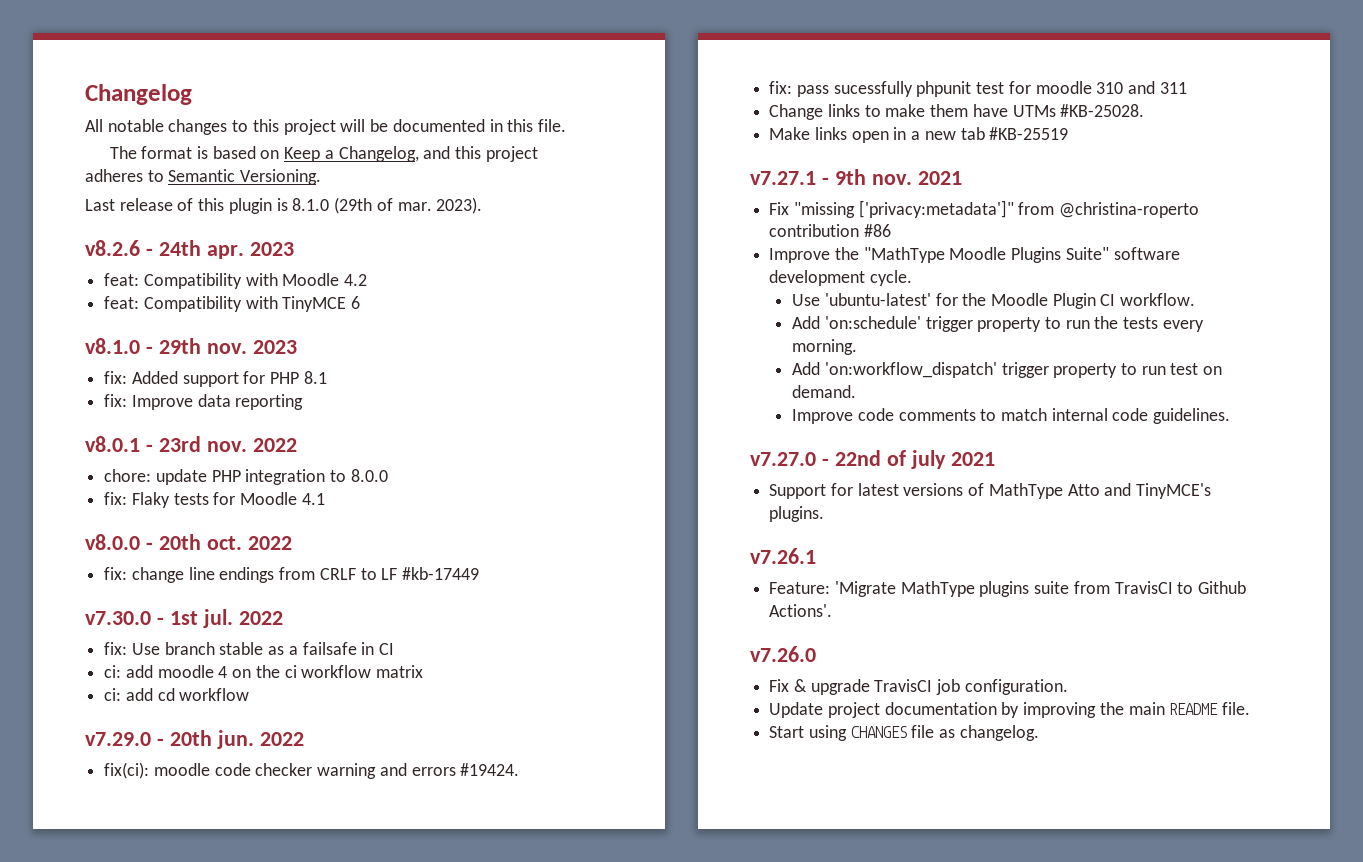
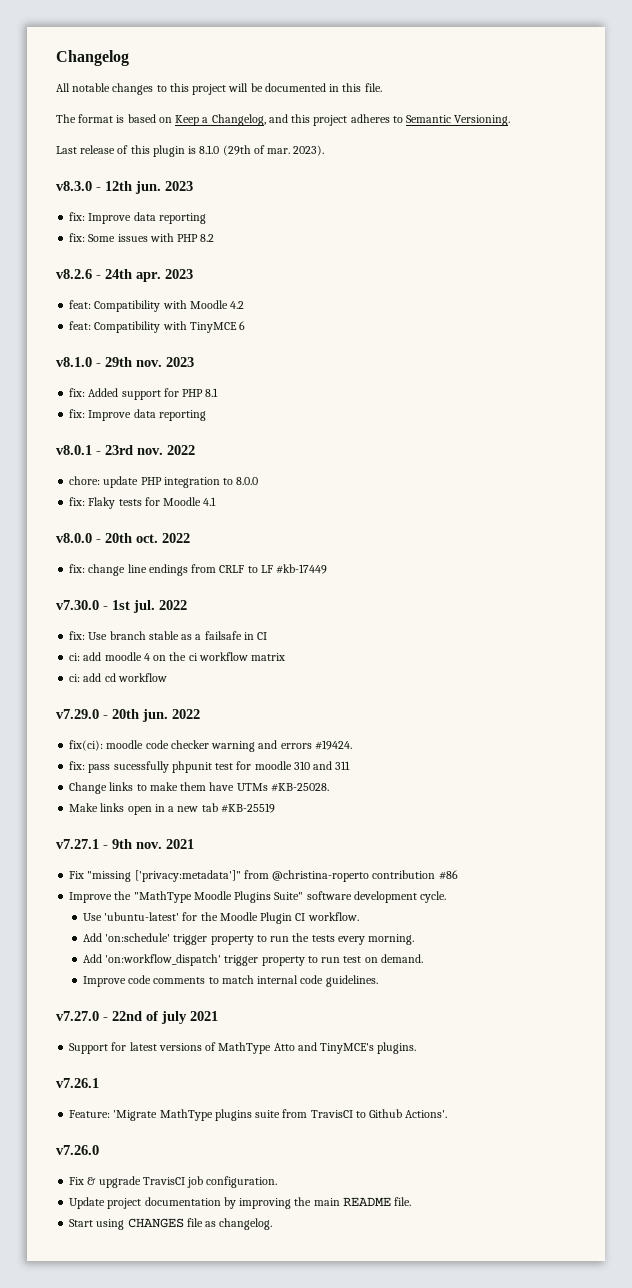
(483, 205) none -> [56,181,193,194] [69,212,206,224] [69,233,215,242] // v8.3.0 - 12th jun. 2023 // fix: Improve data reporting // fix: Some issues with PHP 8.2

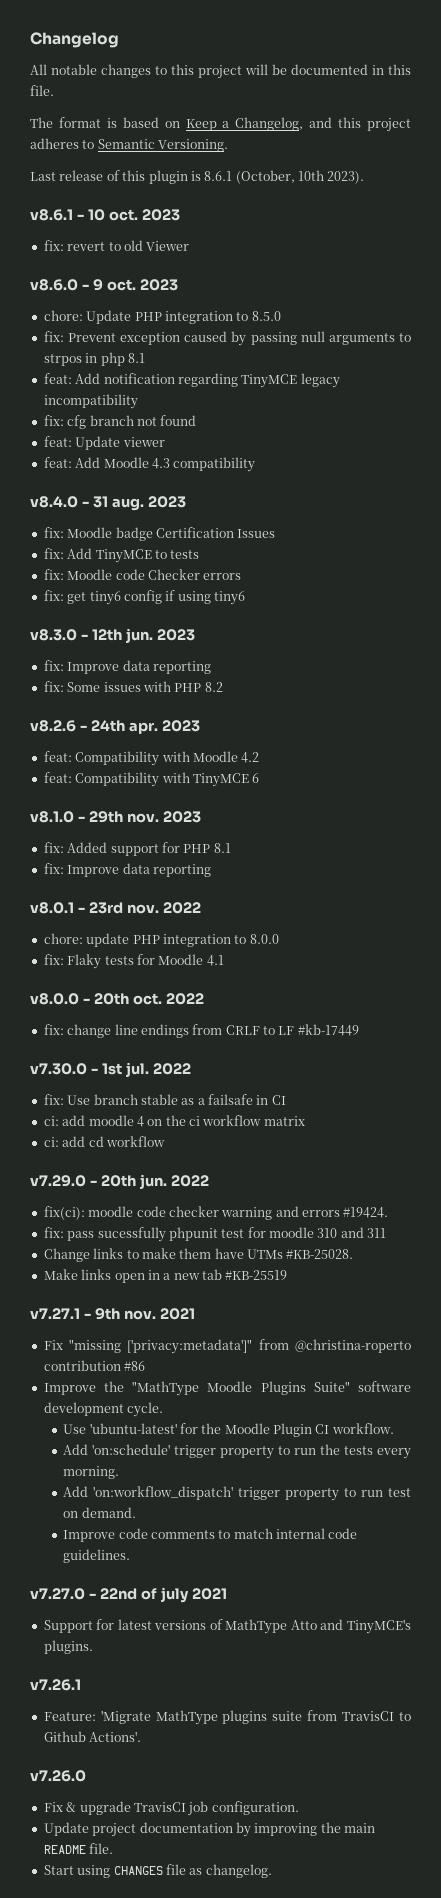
[199,145,325,156] 8.1.0 (29th of mar. 2023). -> [204,170,365,184] [30,209,180,221] [43,240,190,251] [30,279,178,291] [43,310,281,324] [43,331,411,346] [43,352,145,366] [43,373,340,388] [43,394,138,409] [43,415,197,429] [43,436,165,450] [43,457,256,472] [30,496,186,511] [43,527,276,541] [43,548,200,563] [43,569,242,580] [43,590,245,605] 8.6.1 (October, 10th 2023). // v8.6.1 - 10 oct. 2023 // fix: revert to old Viewer // v8.6.0 - 9 oct. 2023 // chore: Update PHP integration to 8.5.0 // fix: Prevent exception caused by passing null arguments to strpos in php 8.1 // feat: Add notification regarding TinyMCE legacy incompatibility // fix: cfg branch not found // feat: Update viewer // feat: Add Moodle 4.3 compatibility // v8.4.0 - 31 aug. 2023 // fix: Moodle badge Certification Issues // fix: Add TinyMCE to tests // fix: Moodle code Checker errors // fix: get tiny6 config if using tiny6

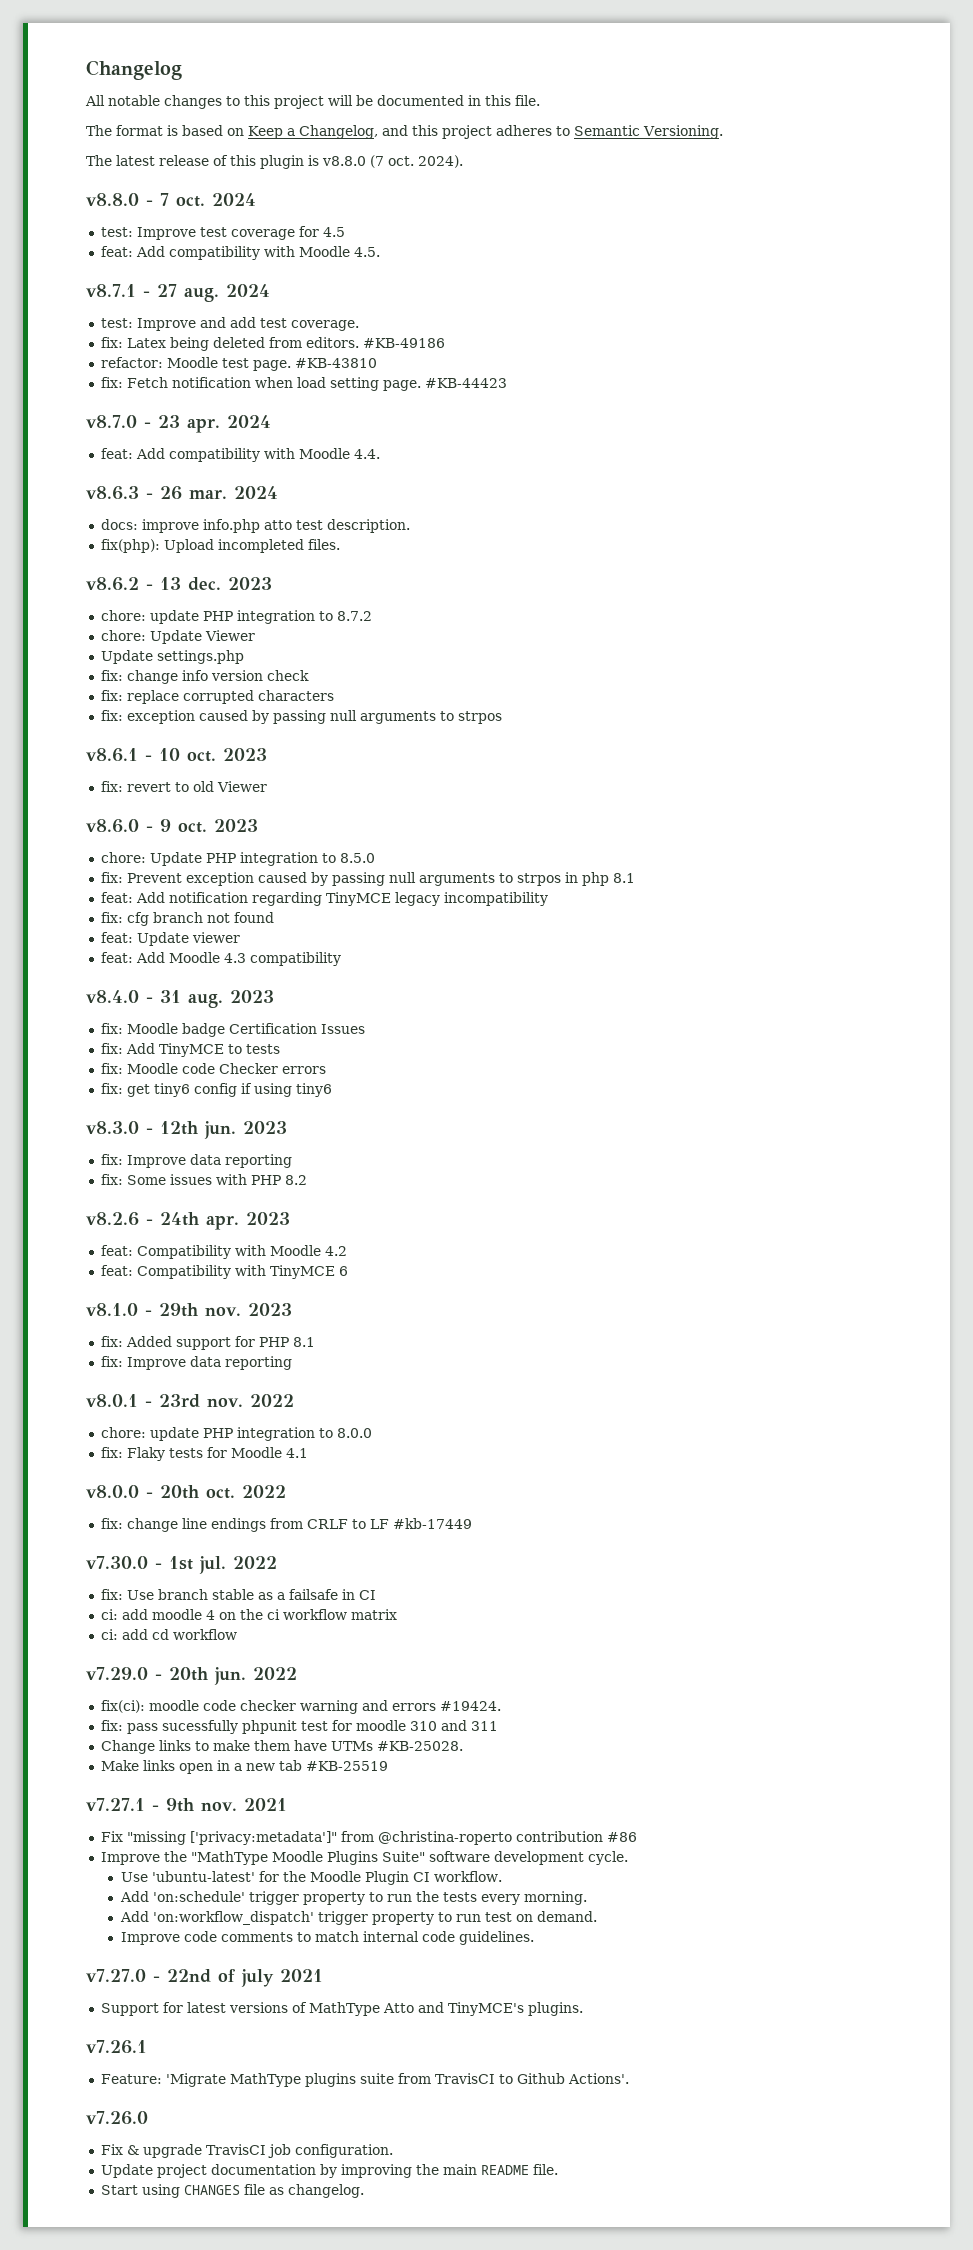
[30,172,56,181] Last -> [86,155,155,166] The latest
[204,170,365,184] 8.6.1 (October, 10th 2023). -> [322,155,463,168] [86,193,256,207] [100,226,345,240] [100,246,380,260] [86,284,270,302] [100,317,359,331] [100,337,445,351] [100,357,377,371] [100,377,507,391] [86,415,271,433] [100,448,380,462] [86,486,278,500] [100,519,410,533] [100,539,340,553] [86,577,272,591] [100,610,372,624] [100,630,255,644] [100,650,244,664] [100,670,309,684] [100,690,334,704] [100,710,502,724] v8.8.0 (7 oct. 2024). // v8.8.0 - 7 oct. 2024 // test: Improve test coverage for 4.5 // feat: Add compatibility with Moodle 4.5. // v8.7.1 - 27 aug. 2024 // test: Improve and add test coverage. // fix: Latex being deleted from editors. #KB-49186 // refactor: Moodle test page. #KB-43810 // fix: Fetch notification when load setting page. #KB-44423 // v8.7.0 - 23 apr. 2024 // feat: Add compatibility with Moodle 4.4. // v8.6.3 - 26 mar. 2024 // docs: improve info.php atto test description. // fix(php): Upload incompleted files. // v8.6.2 - 13 dec. 2023 // chore: update PHP integration to 8.7.2 // chore: Update Viewer // Update settings.php // fix: change info version check // fix: replace corrupted characters // fix: exception caused by passing null arguments to strpos

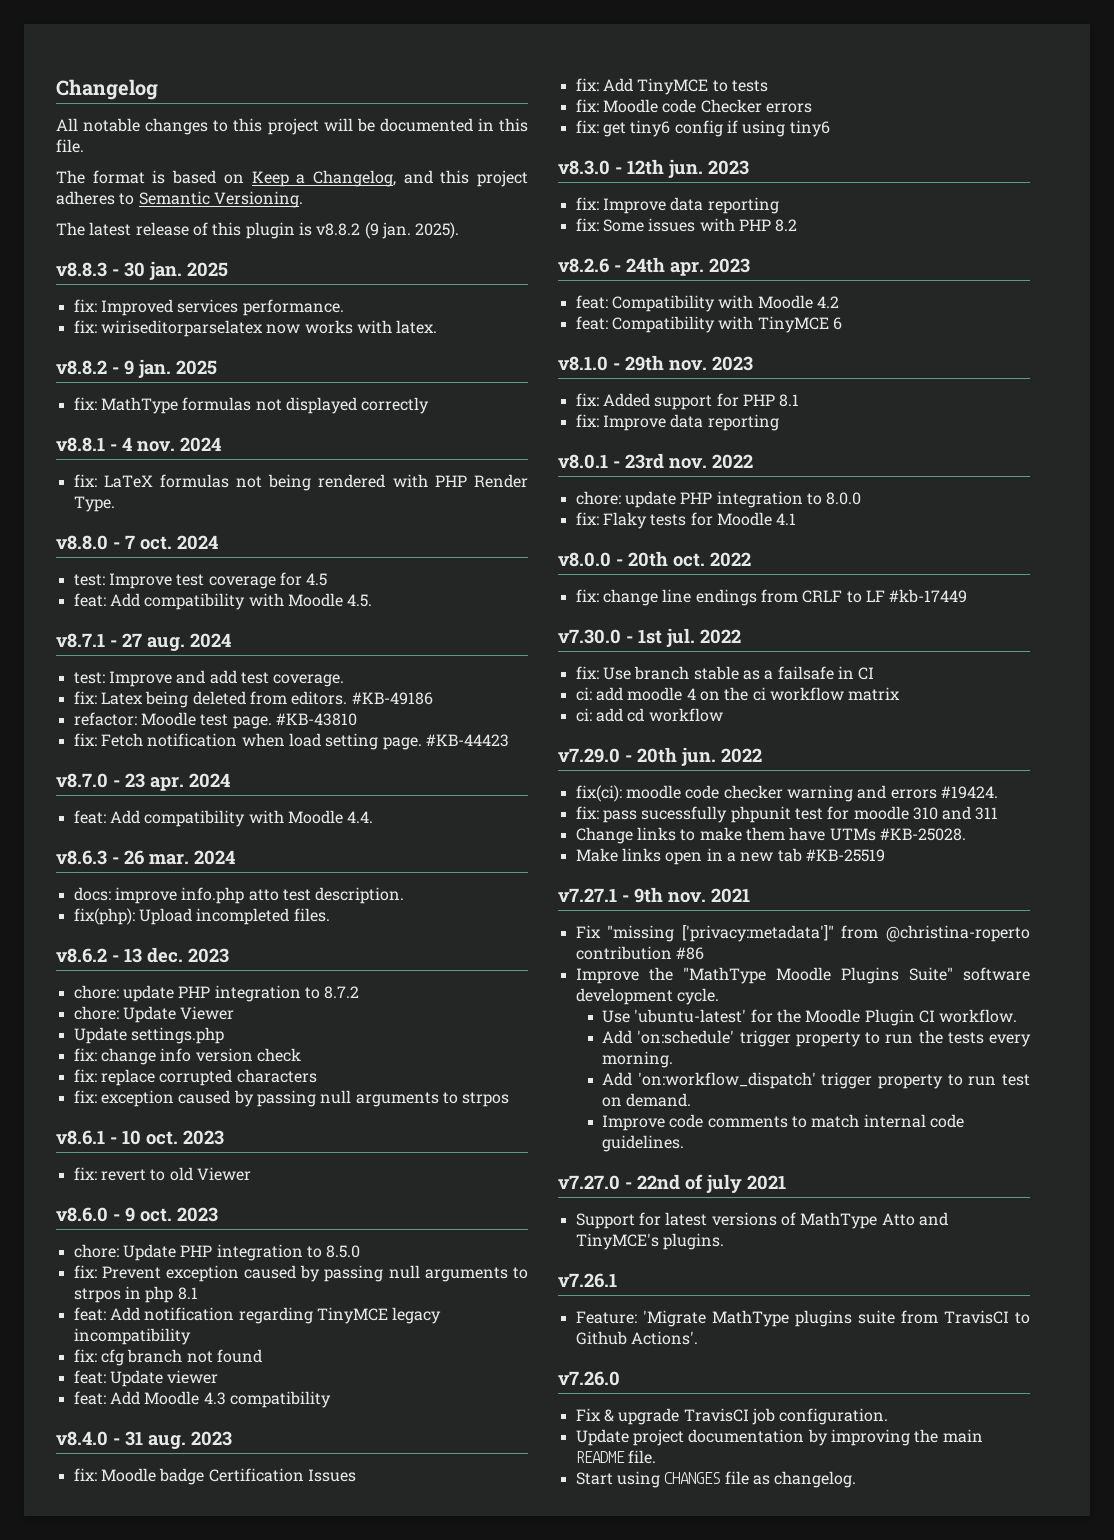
[322,155,463,168] v8.8.0 (7 oct. 2024). -> [316,222,460,239] [56,261,228,280] [73,299,344,316] [73,320,438,337] [56,359,217,378] [73,397,430,414] [56,437,221,452] [73,474,528,491] [73,496,115,512] v8.8.2 (9 jan. 2025). // v8.8.3 - 30 jan. 2025 // fix: Improved services performance. // fix: wiriseditorparselatex now works with latex. // v8.8.2 - 9 jan. 2025 // fix: MathType formulas not displayed correctly // v8.8.1 - 4 nov. 2024 // fix: LaTeX formulas not being rendered with PHP Render Type.

